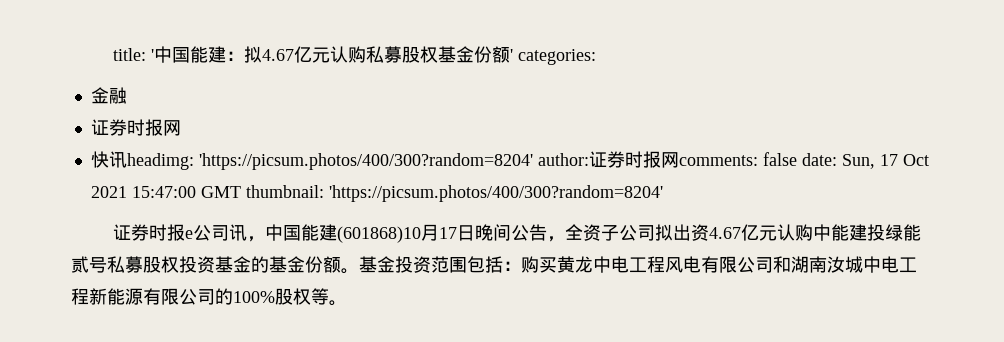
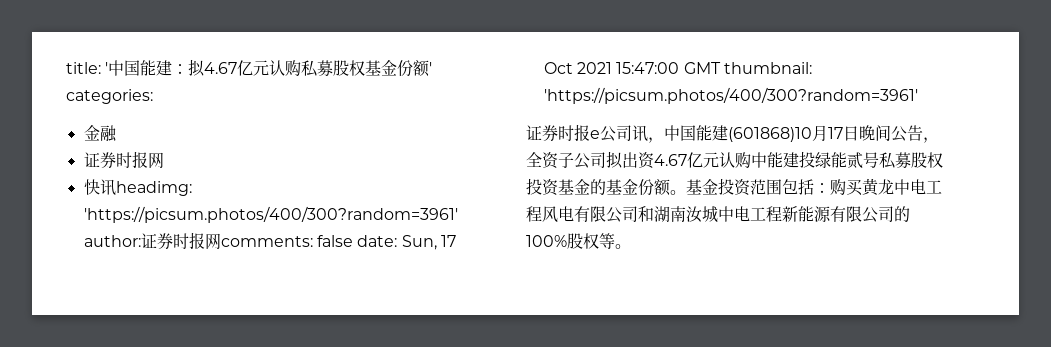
[198,153,533,170] 'https://picsum.photos/400/300?random=8204' -> [83,206,458,223] 'https://picsum.photos/400/300?random=3961'
[328,185,663,202] 'https://picsum.photos/400/300?random=8204' -> [543,87,918,104] 'https://picsum.photos/400/300?random=3961'

